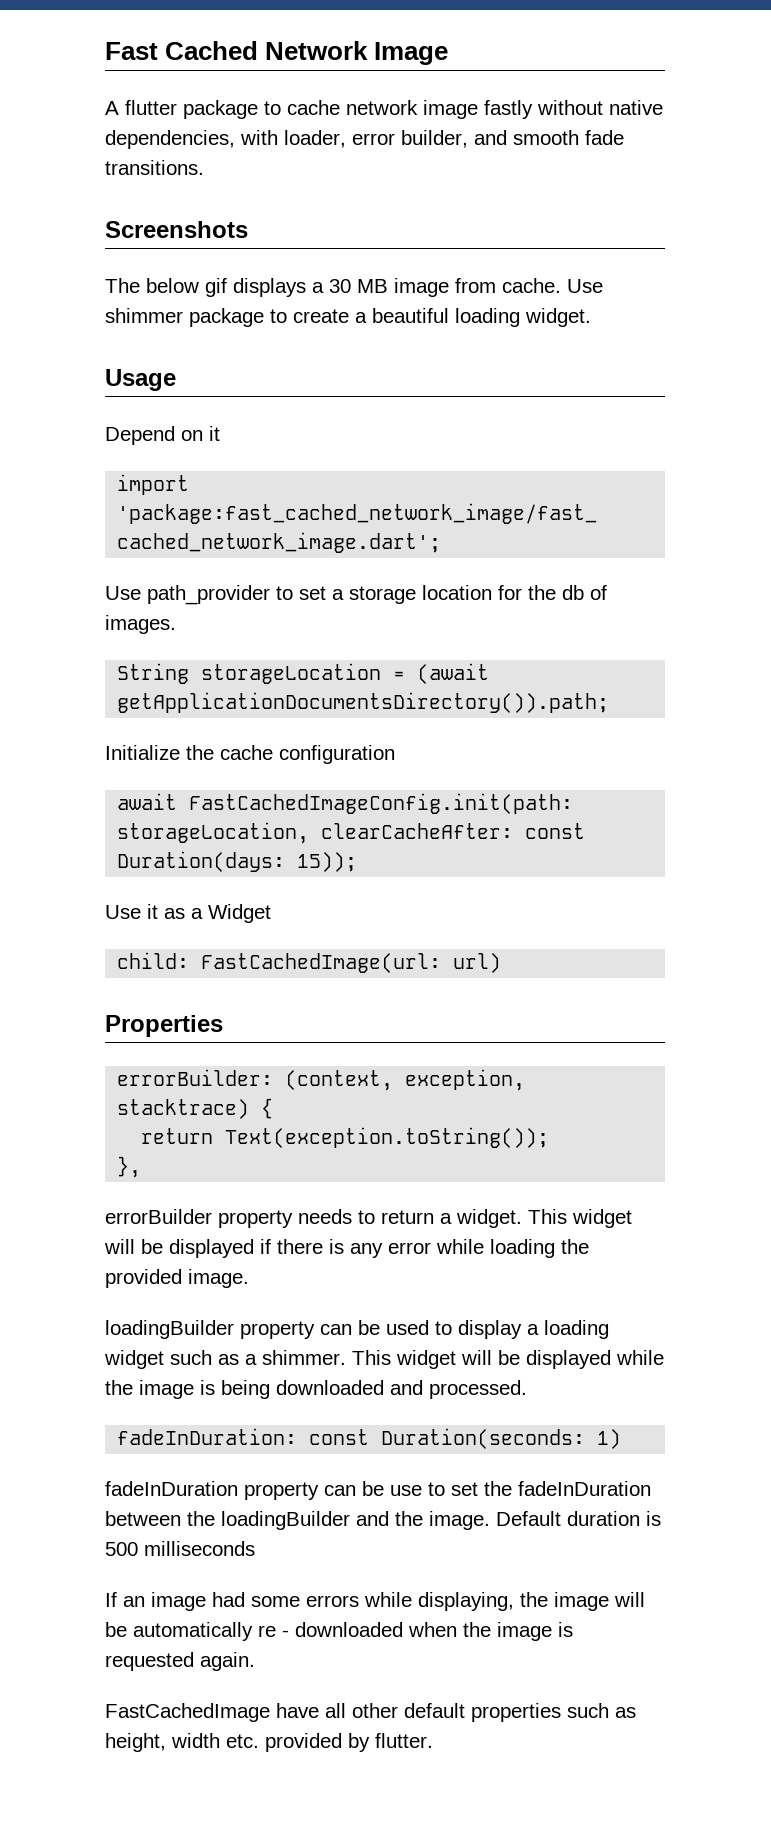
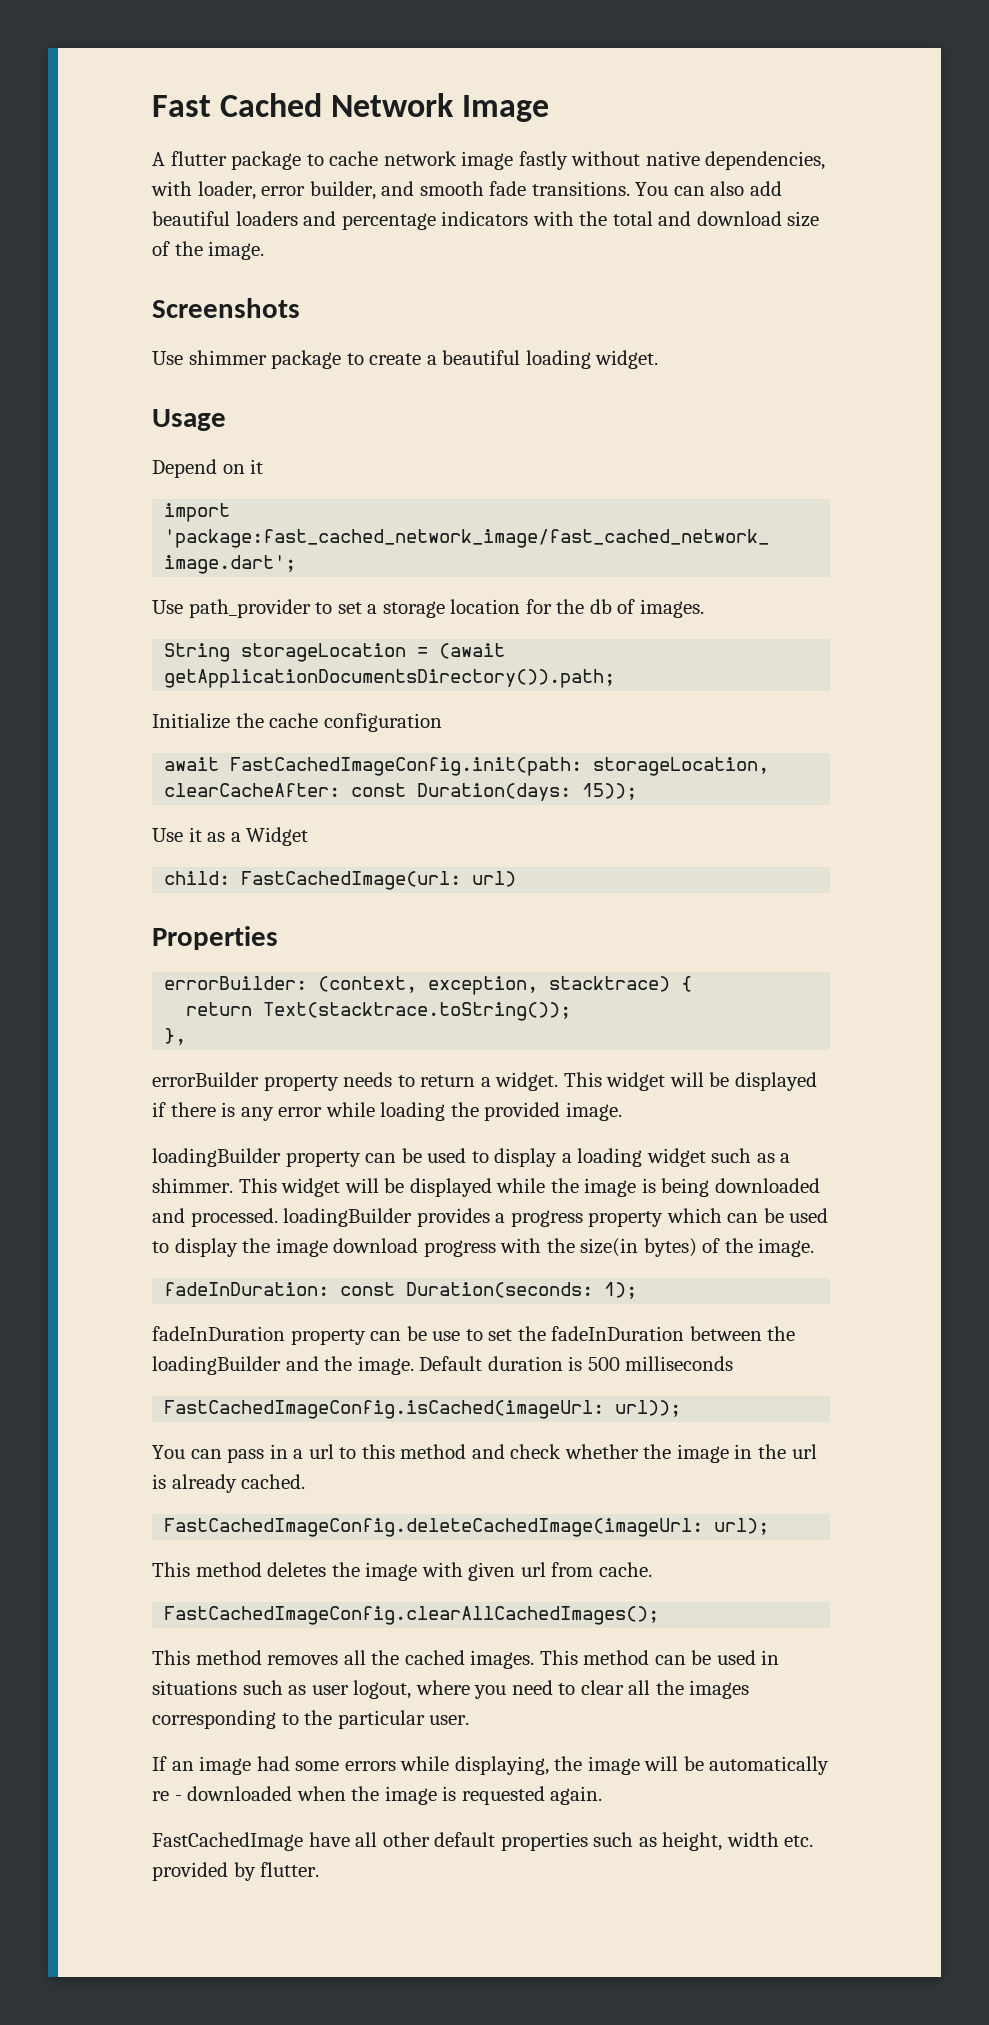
[105,221,248,238] [105,278,561,297] // Screenshots // The below gif displays a 30 MB image from cache. -> [635,181,782,196] [152,211,820,230] [152,241,265,260] [152,298,300,318] You can also add beautiful loaders and percentage indicators with the total and download size of the image. // Screenshots //
[225,1127,550,1148] Text(exception.toString()); -> [263,1002,572,1021] Text(stacktrace.toString());
(527, 1389) none -> [283,1208,829,1227] [152,1238,815,1257] loadingBuilder provides a progress property which can be used to display the image download progress with the size(in bytes) of the image.
[597,1429,622,1449] 1) -> [604,1282,638,1299] 1);
(255, 1548) none -> [164,1400,682,1419] [152,1444,817,1463] [152,1474,306,1493] [164,1518,770,1537] [152,1562,652,1581] [164,1606,660,1625] [152,1650,780,1669] [152,1680,750,1699] [152,1710,470,1729] // FastCachedImageConfig.isCached(imageUrl: url)); // You can pass in a url to this method and check whether the image in the url is already cached. // FastCachedImageConfig.deleteCachedImage(imageUrl: url); // This method deletes the image with given url from cache. // FastCachedImageConfig.clearAllCachedImages(); // This method removes all the cached images. This method can be used in situations such as user logout, where you need to clear all the images corresponding to the particular user.

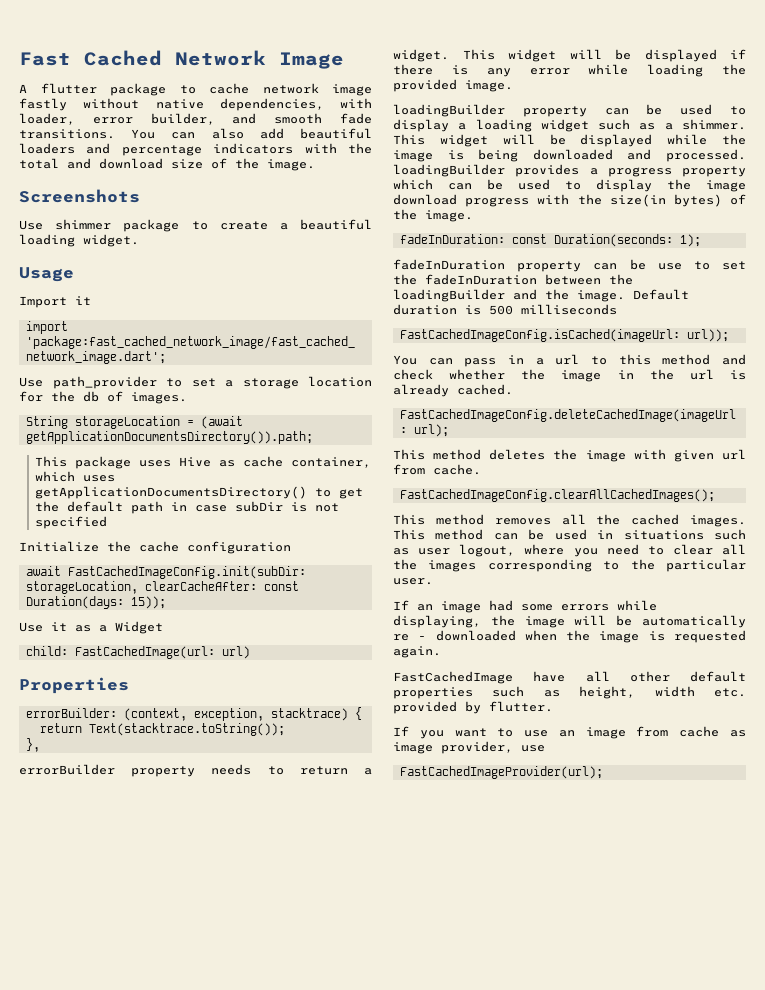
[152,459,245,478] Depend on -> [19,296,67,308] Import
(616, 678) none -> [34,456,371,469] [34,471,115,482] [34,486,363,499] [34,501,339,514] [34,516,107,529] // This package uses Hive as cache container, which uses getApplicationDocumentsDirectory() to get the default path in case subDir is not specified
[230,757,583,776] FastCachedImageConfig.init(path: -> [67,566,306,579] FastCachedImageConfig.init(subDir:
(320, 1869) none -> [393,726,746,739] [393,741,545,754] [399,766,603,779] // If you want to use an image from cache as image provider, use // FastCachedImageProvider(url);

